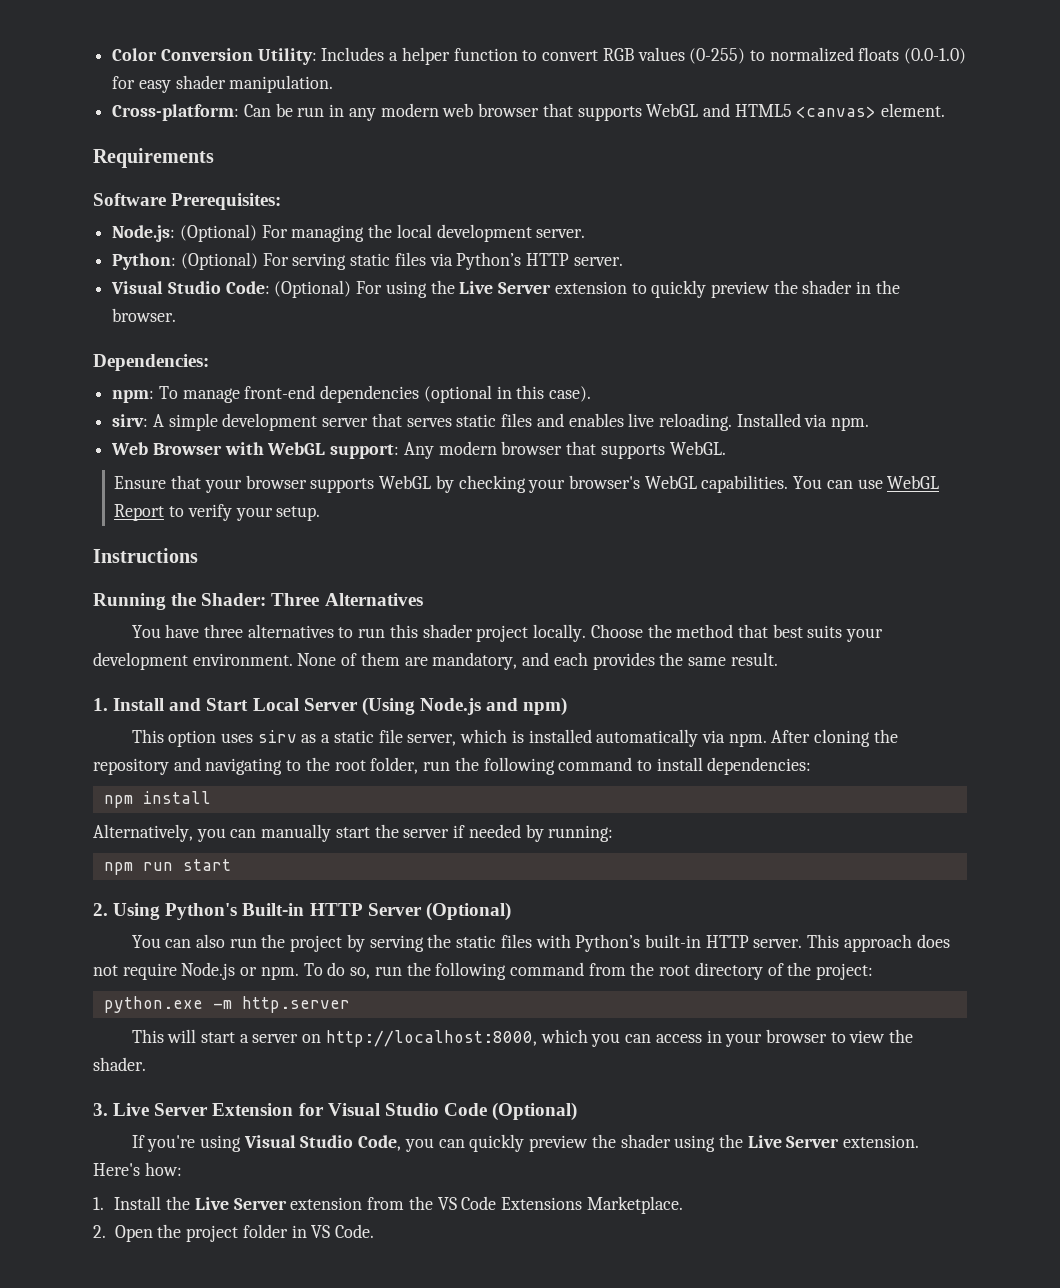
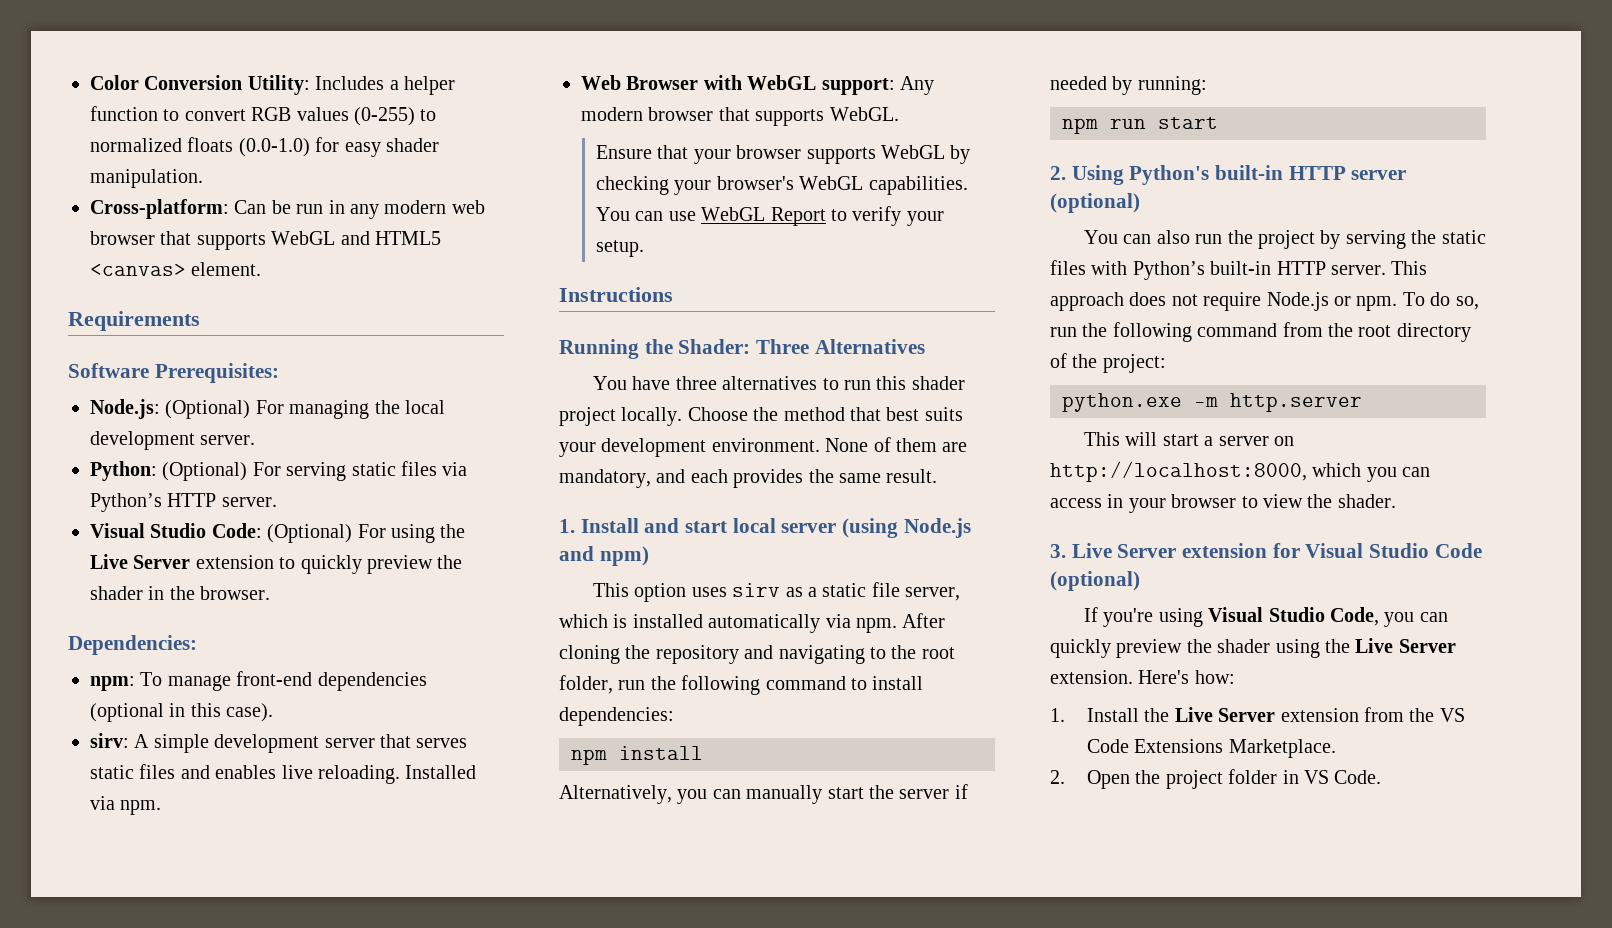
[206,697,415,716] Start Local Server (Using -> [685,518,899,538] start local server (using
[242,902,511,921] Built-in HTTP Server (Optional) -> [1215,165,1407,180] [1050,193,1140,213] built-in HTTP server (optional)
[212,1103,294,1116] Extension -> [1182,543,1268,558] extension
[492,1102,578,1121] (Optional) -> [1050,571,1140,591] (optional)

